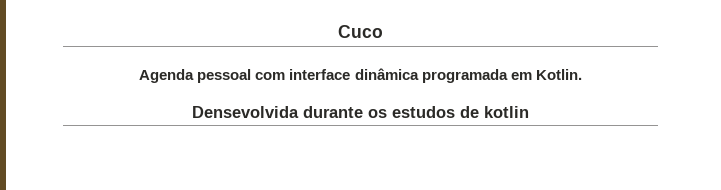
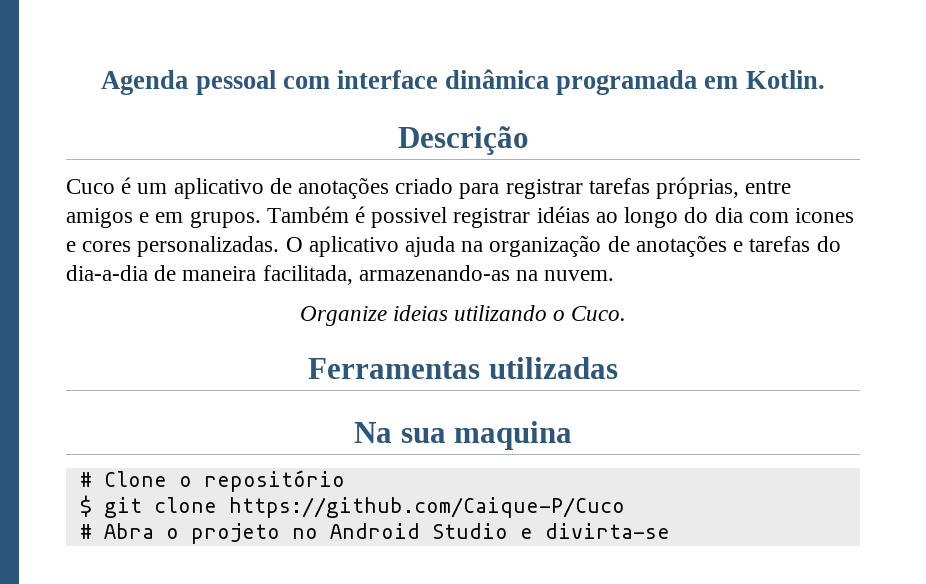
[338,25,383,38] Cuco // -> (101, 82) none
[192,106,529,118] Densevolvida durante os estudos de kotlin -> [397,126,529,155] [66,177,792,199] [66,206,854,228] [66,235,841,257] [66,265,615,285] [299,305,627,326] [308,357,618,379] [354,421,572,450] [79,470,345,492] [79,495,625,518] [79,523,670,544] Descrição // Cuco é um aplicativo de anotações criado para registrar tarefas próprias, entre amigos e em grupos. Também é possivel registrar idéias ao longo do dia com icones e cores personalizadas. O aplicativo ajuda na organização de anotações e tarefas do dia-a-dia de maneira facilitada, armazenando-as na nuvem. // Organize ideias utilizando o Cuco. // Ferramentas utilizadas // Na sua maquina // # Clone o repositório // $ git clone https://github.com/Caique-P/Cuco // # Abra o projeto no Android Studio e divirta-se

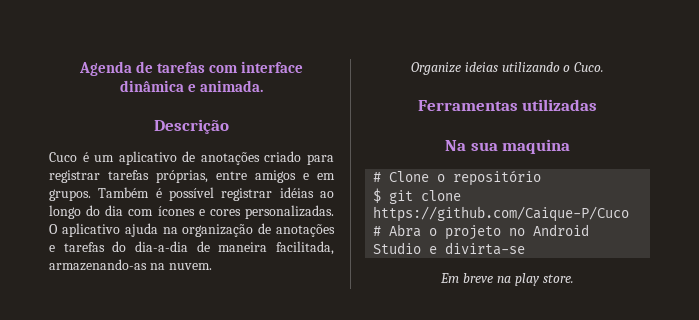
[195,70,276,95] pessoal -> [135,61,205,73] de tarefas
[556,70,825,95] programada em Kotlin. -> [188,80,264,92] e animada.
[371,207,448,228] possivel -> [169,187,214,201] possível
[794,208,854,223] icones -> [157,206,195,216] ícones
(670, 531) none -> [440,273,574,286] // Em breve na play store.

